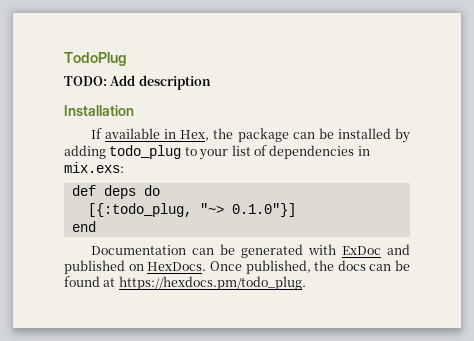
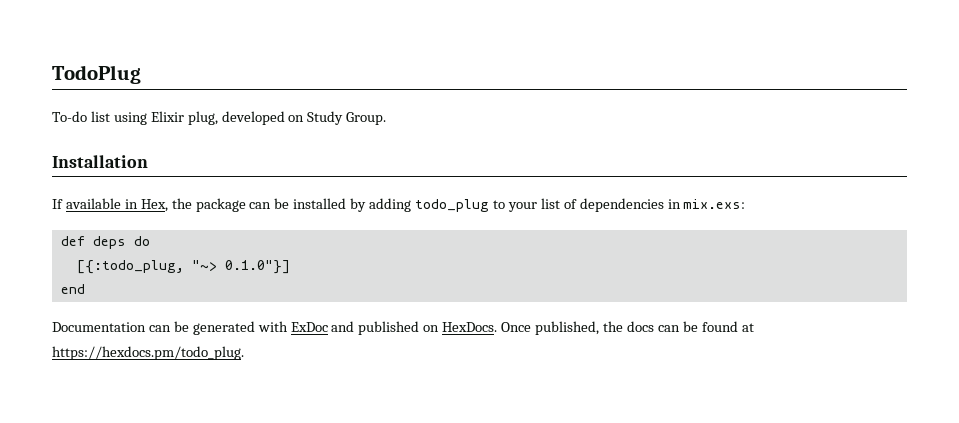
[64,75,211,90] TODO: Add description -> [52,111,387,125] To-do list using Elixir plug, developed on Study Group.

